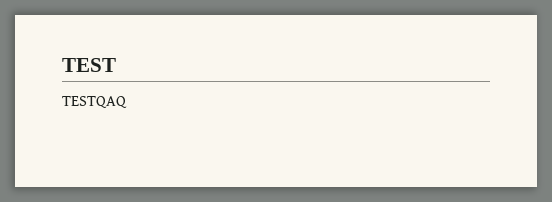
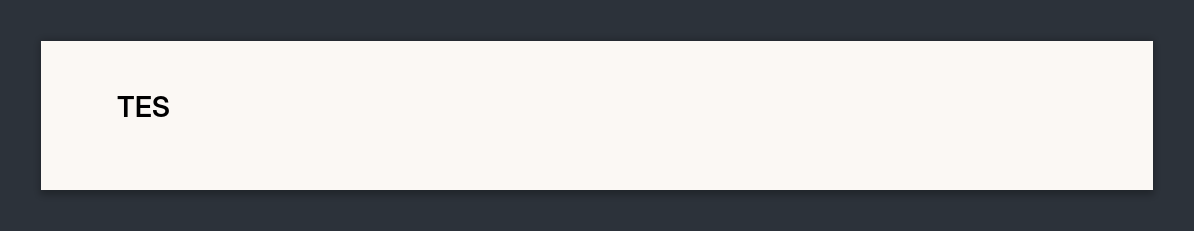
[62,58,116,72] [62,96,127,108] TEST // TESTQAQ -> [117,96,170,117] TES

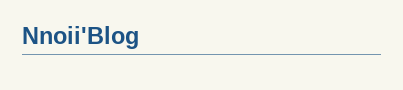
[117,96,170,117] TES -> [22,26,139,49] Nnoii'Blog

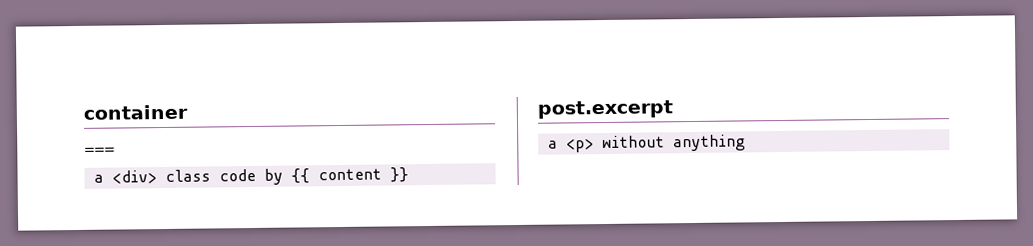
[22,26,139,49] Nnoii'Blog -> [83,104,188,120] [84,147,115,154] [93,167,409,185] [537,100,673,119] [547,134,746,153] container // === // a <div> class code by {{ content }} // post.excerpt // a <p> without anything

